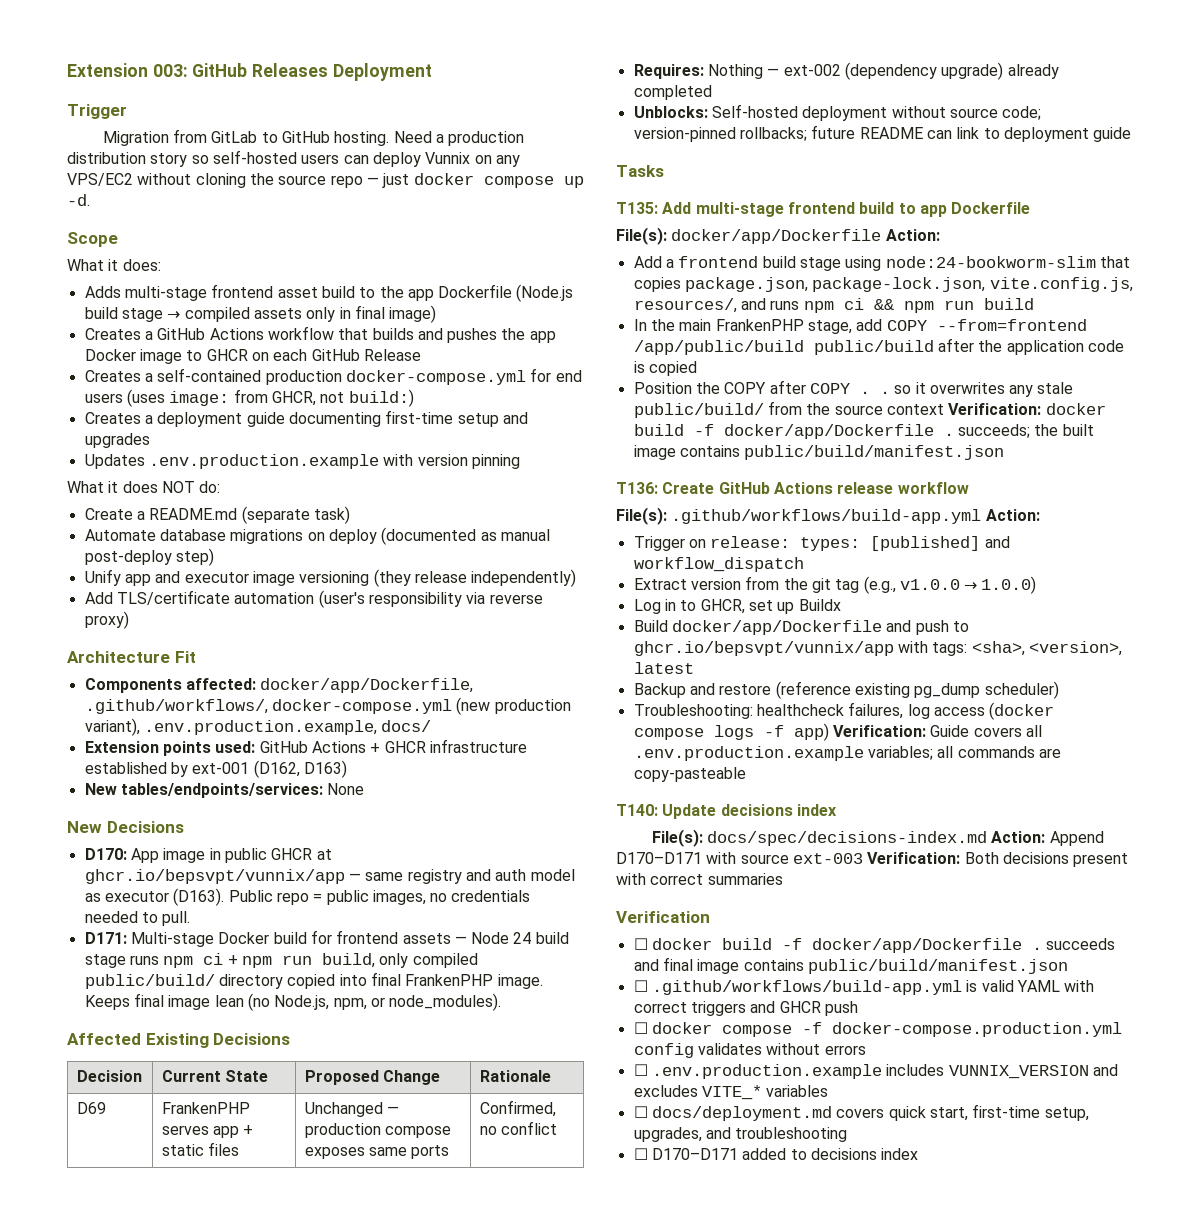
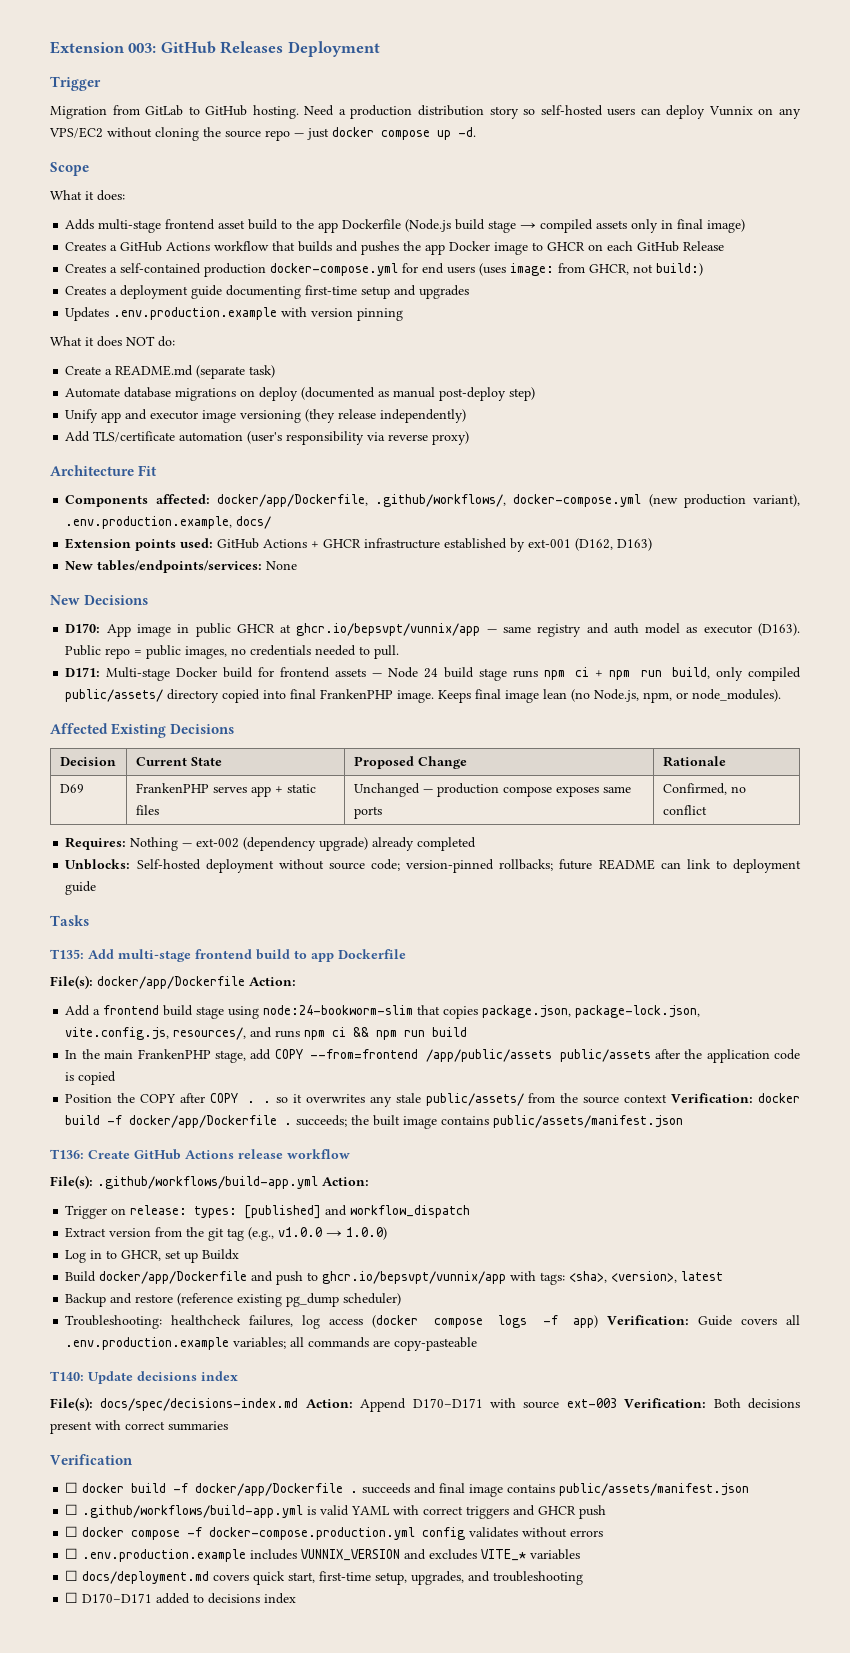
[84,974,215,989] public/build/ -> [65,689,164,702] public/assets/
[633,340,934,355] /app/public/build public/build -> [425,1049,651,1062] /app/public/assets public/assets
[633,403,764,418] public/build/ -> [425,1093,524,1106] public/assets/
[744,445,1005,460] public/build/manifest.json -> [493,1115,684,1128] public/assets/manifest.json
[807,959,1068,974] public/build/manifest.json -> [559,1483,750,1496] public/assets/manifest.json

